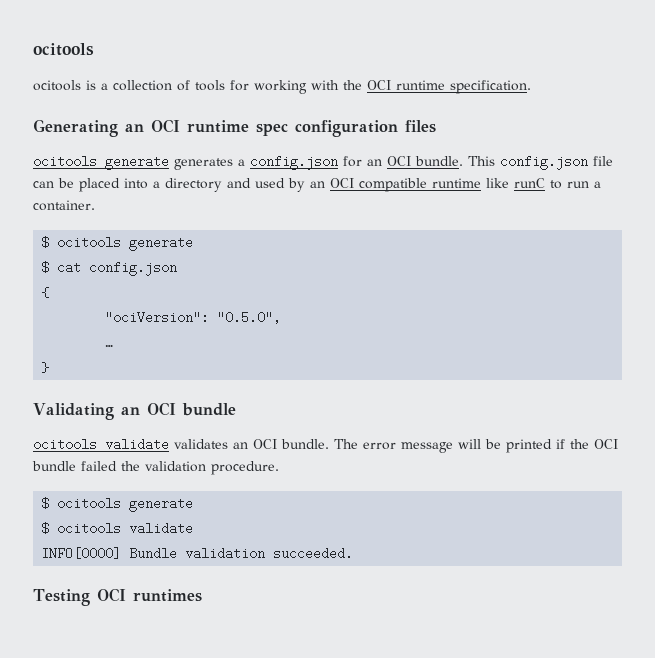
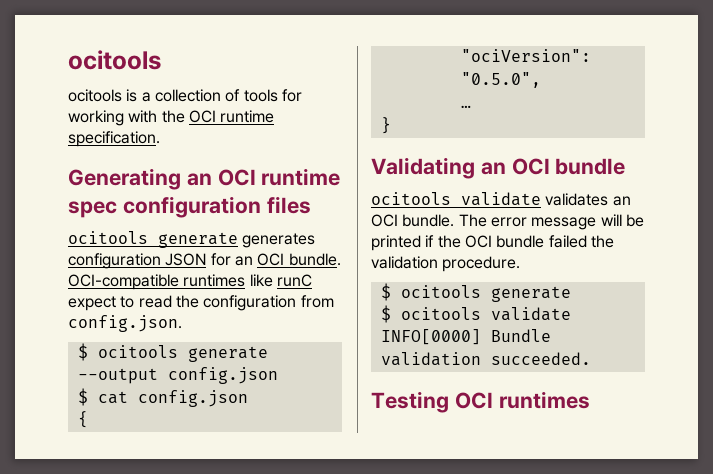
[238,155,338,170] a config.json -> [68,253,207,269] configuration JSON
[468,155,613,170] [33,178,601,192] [33,200,95,211] [41,236,194,251] This config.json file can be placed into a directory and used by an OCI compatible runtime like runC to run a container. // $ ocitools generate -> [68,274,312,290] [68,295,334,311] [68,315,182,332] [77,343,268,362] [77,367,278,384] OCI-compatible runtimes like runC expect to read the configuration from config.json. // $ ocitools generate --output config.json

